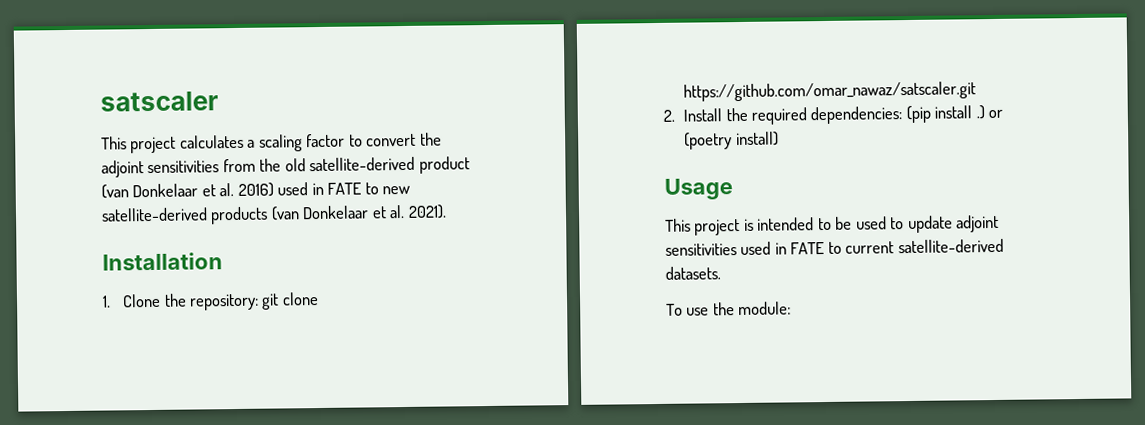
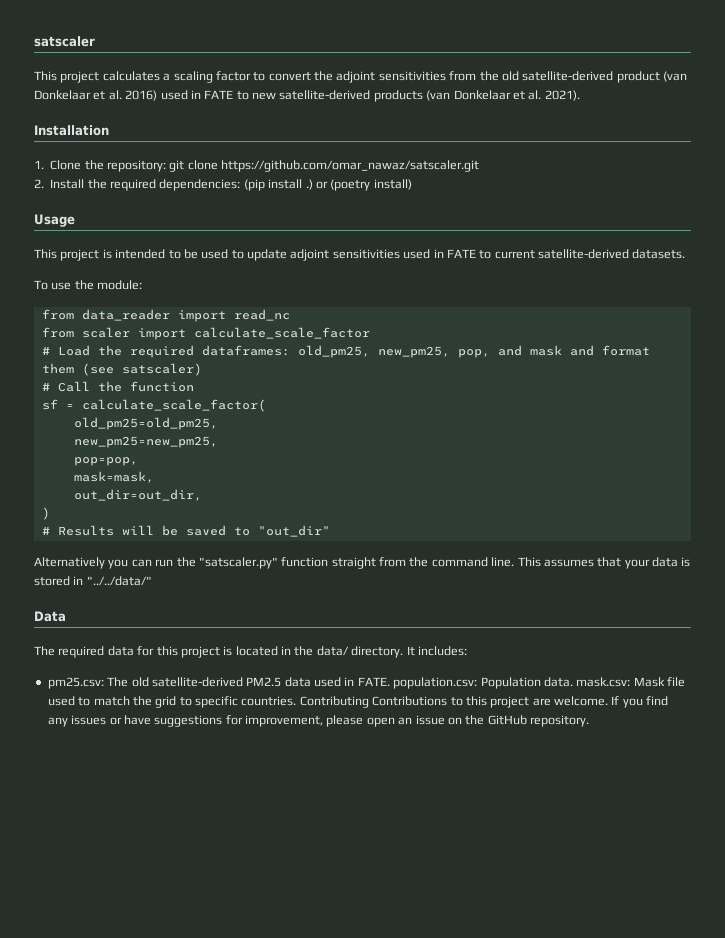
(792, 308) none -> [41,309,290,322] [41,327,370,340] [41,345,650,358] [41,363,202,376] [41,381,194,392] [41,399,266,412] [73,417,218,430] [73,436,218,448] [73,457,138,466] [73,471,154,483] [73,489,202,501] [41,507,50,520] [41,525,330,537] [34,557,691,569] [34,576,152,586] [34,611,66,622] [34,646,467,658] [47,677,685,689] [47,696,669,708] [47,715,589,727] // from data_reader import read_nc // from scaler import calculate_scale_factor // # Load the required dataframes: old_pm25, new_pm25, pop, and mask and format them (see satscaler) // # Call the function // sf = calculate_scale_factor( // old_pm25=old_pm25, // new_pm25=new_pm25, // pop=pop, // mask=mask, // out_dir=out_dir, // ) // # Results will be saved to "out_dir" // Alternatively you can run the "satscaler.py" function straight from the command line. This assumes that your data is stored in "../../data/" // Data // The required data for this project is located in the data/ directory. It includes: // pm25.csv: The old satellite-derived PM2.5 data used in FATE. population.csv: Population data. mask.csv: Mask file used to match the grid to specific countries. Contributing Contributions to this project are welcome. If you find any issues or have suggestions for improvement, please open an issue on the GitHub repository.

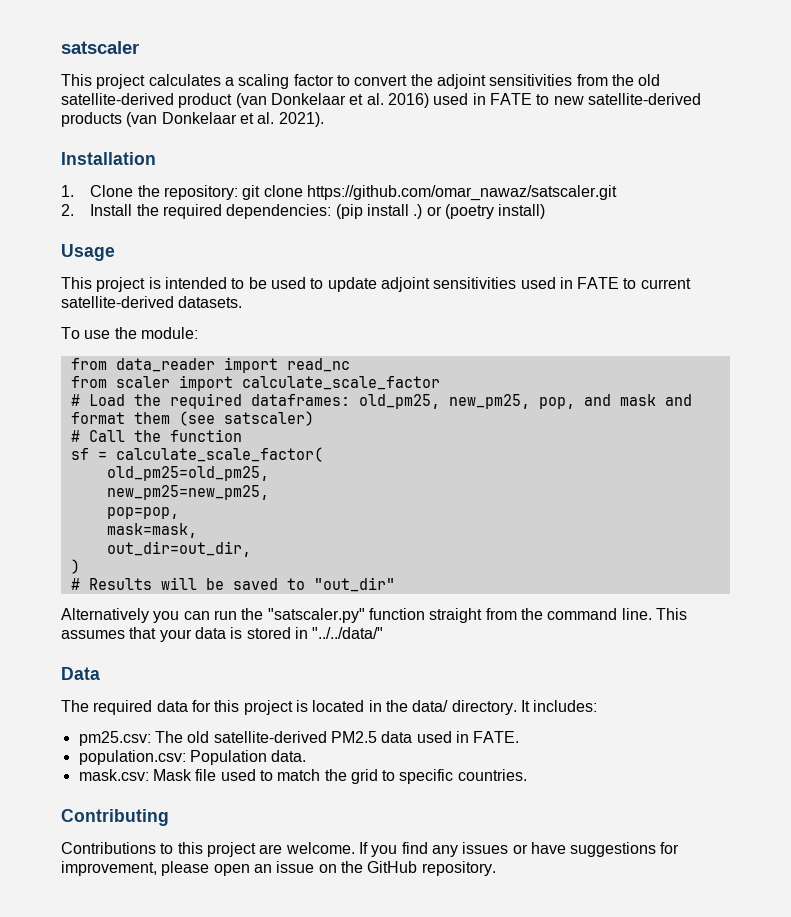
(390, 681) none -> (520, 737) //
(573, 682) none -> (307, 756) //
(297, 701) none -> (527, 775) //
(369, 702) none -> (169, 817) //

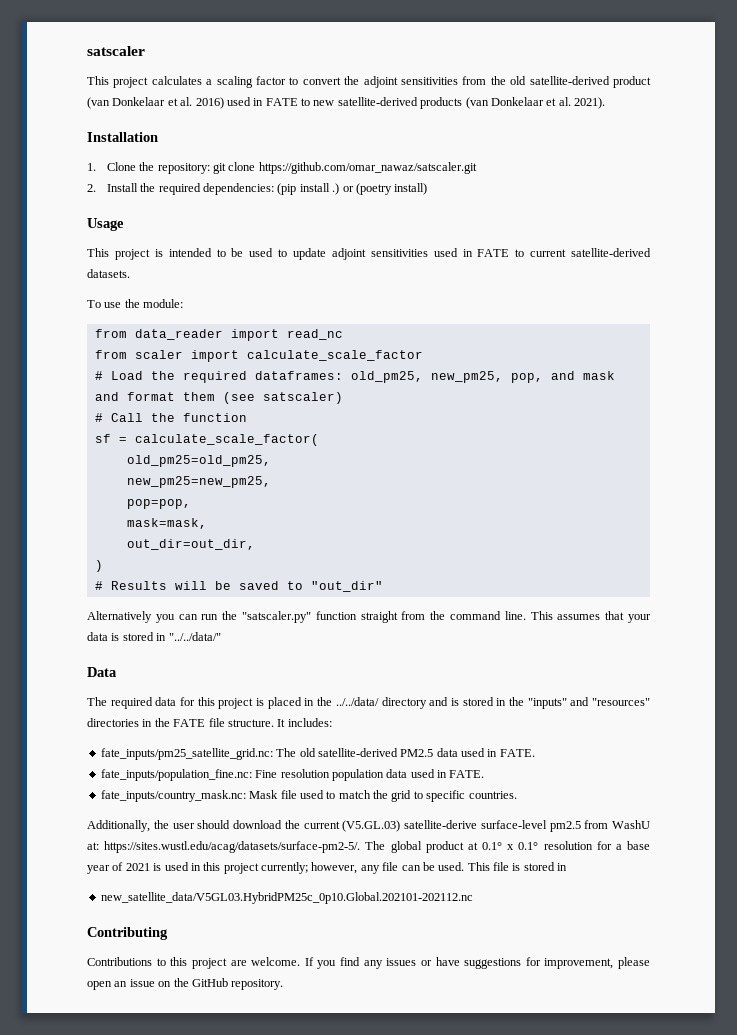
[312,700,517,715] located in the data/ directory. -> [267,697,650,709] [87,718,274,727] placed in the ../../data/ directory and is stored in the "inputs" and "resources" directories in the FATE file structure.
[78,731,151,746] pm25.csv: -> [100,748,273,760] fate_inputs/pm25_satellite_grid.nc:
[78,750,307,765] [78,769,149,781] population.csv: Population data. // mask.csv: -> [100,769,485,781] [100,790,246,802] fate_inputs/population_fine.nc: Fine resolution population data used in FATE. // fate_inputs/country_mask.nc:
(527, 775) none -> [87,820,650,832] [87,841,651,853] [87,862,568,874] [100,892,473,904] // Additionally, the user should download the current (V5.GL.03) satellite-derive surface-level pm2.5 from WashU at: https://sites.wustl.edu/acag/datasets/surface-pm2-5/. The global product at 0.1° x 0.1° resolution for a base year of 2021 is used in this project currently; however, any file can be used. This file is stored in // new_satellite_data/V5GL03.HybridPM25c_0p10.Global.202101-202112.nc

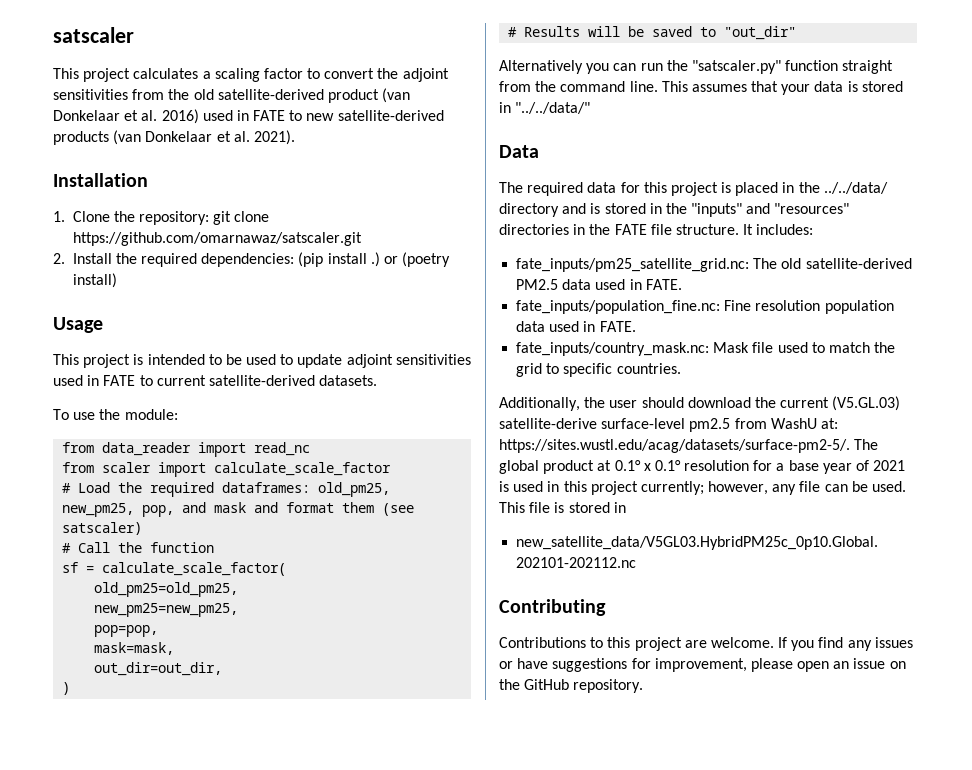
[258,162,477,174] https://github.com/omar_nawaz/satscaler.git -> [72,232,362,246] https://github.com/omarnawaz/satscaler.git

